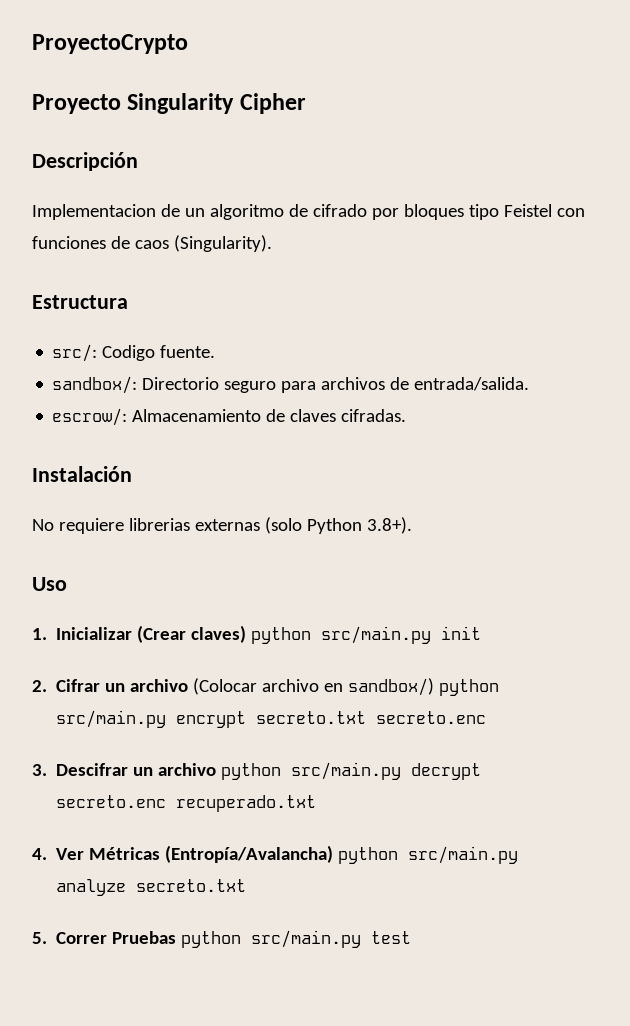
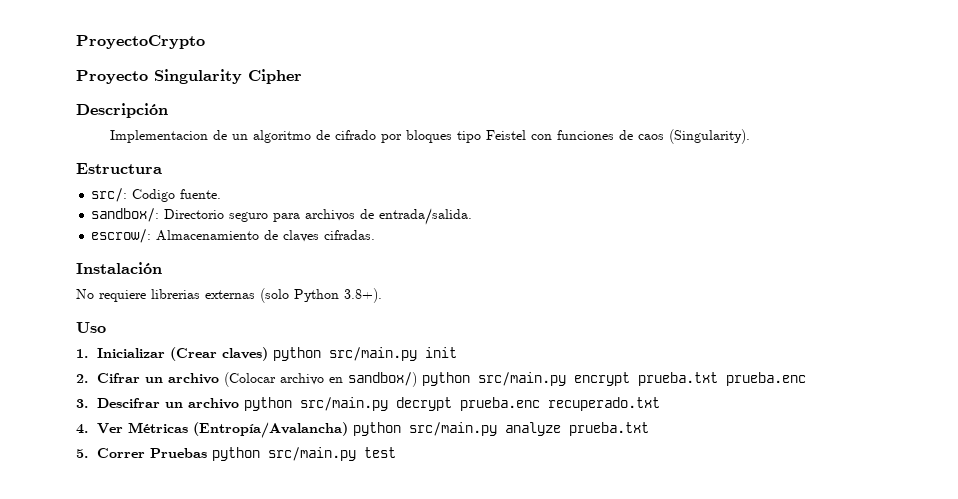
[256,711,487,724] secreto.txt secreto.enc -> [638,372,807,386] prueba.txt prueba.enc
[56,795,167,808] secreto.enc -> [460,397,541,411] prueba.enc
[136,879,247,892] secreto.txt -> [569,422,650,436] prueba.txt

